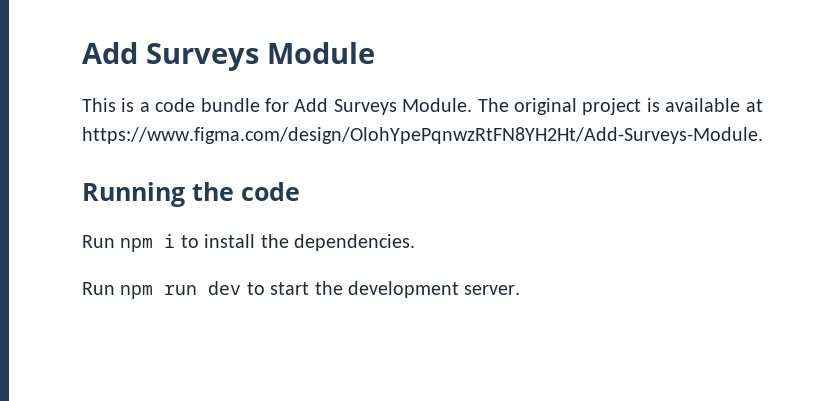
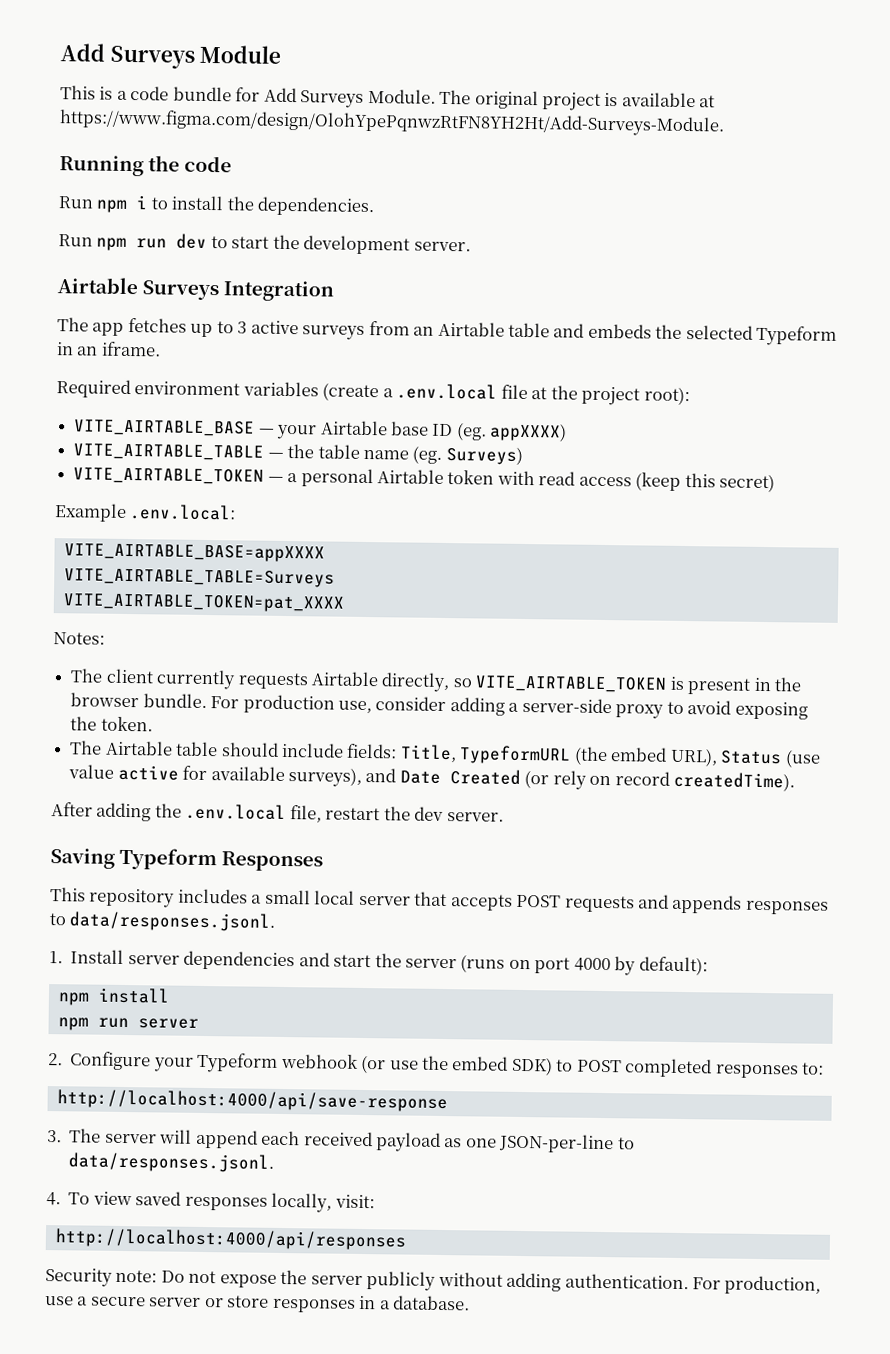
(521, 290) none -> [57,277,335,302] [57,317,838,346] [57,341,161,357] [56,379,690,406] [74,419,568,442] [73,443,523,465] [73,467,776,493] [54,503,237,522] [63,543,325,563] [63,568,335,588] [62,593,345,613] [53,632,105,645] [70,668,803,695] [70,692,808,720] [70,716,153,732] [69,740,821,768] [68,764,796,792] [51,802,504,823] [50,847,324,872] [50,887,829,915] [49,911,277,932] [49,949,708,976] [57,987,170,1006] [57,1017,199,1031] [48,1051,825,1079] [56,1089,448,1113] [47,1128,635,1154] [68,1152,275,1173] [46,1191,375,1213] [54,1228,407,1251] [45,1268,822,1295] [45,1295,471,1313] // Airtable Surveys Integration // The app fetches up to 3 active surveys from an Airtable table and embeds the selected Typeform in an iframe. // Required environment variables (create a .env.local file at the project root): // VITE_AIRTABLE_BASE — your Airtable base ID (eg. appXXXX) // VITE_AIRTABLE_TABLE — the table name (eg. Surveys) // VITE_AIRTABLE_TOKEN — a personal Airtable token with read access (keep this secret) // Example .env.local: // VITE_AIRTABLE_BASE=appXXXX // VITE_AIRTABLE_TABLE=Surveys // VITE_AIRTABLE_TOKEN=pat_XXXX // Notes: // The client currently requests Airtable directly, so VITE_AIRTABLE_TOKEN is present in the browser bundle. For production use, consider adding a server-side proxy to avoid exposing the token. // The Airtable table should include fields: Title, TypeformURL (the embed URL), Status (use value active for available surveys), and Date Created (or rely on record createdTime). // After adding the .env.local file, restart the dev server. // Saving Typeform Responses // This repository includes a small local server that accepts POST requests and appends responses to data/responses.jsonl. // 1. Install server dependencies and start the server (runs on port 4000 by default): // npm install // npm run server // 2. Configure your Typeform webhook (or use the embed SDK) to POST completed responses to: // http://localhost:4000/api/save-response // 3. The server will append each received payload as one JSON-per-line to data/responses.jsonl. // 4. To view saved responses locally, visit: // http://localhost:4000/api/responses // Security note: Do not expose the server publicly without adding authentication. For production, use a secure server or store responses in a database.

